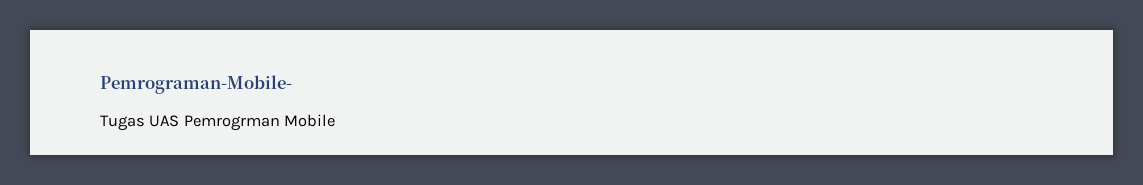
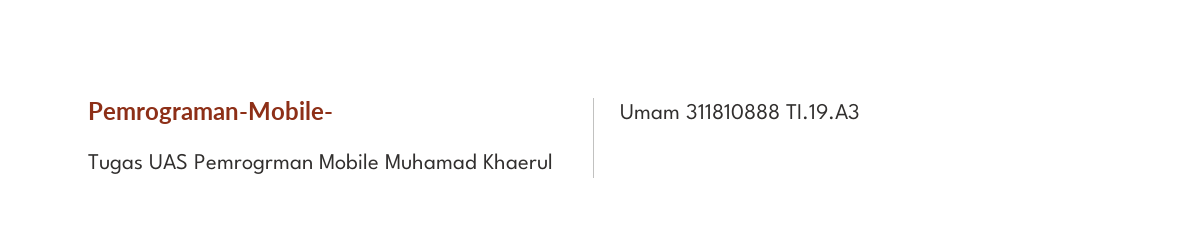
(336, 120) none -> [385,153,554,170] [620,103,861,120] Muhamad Khaerul Umam 311810888 TI.19.A3

